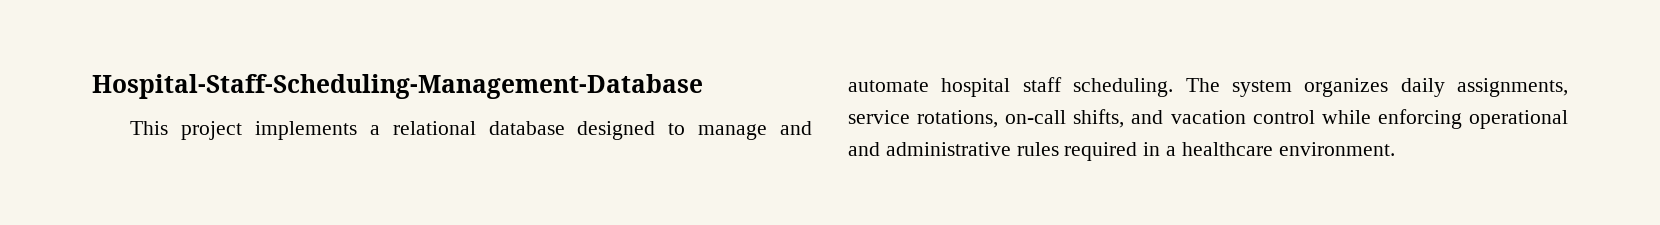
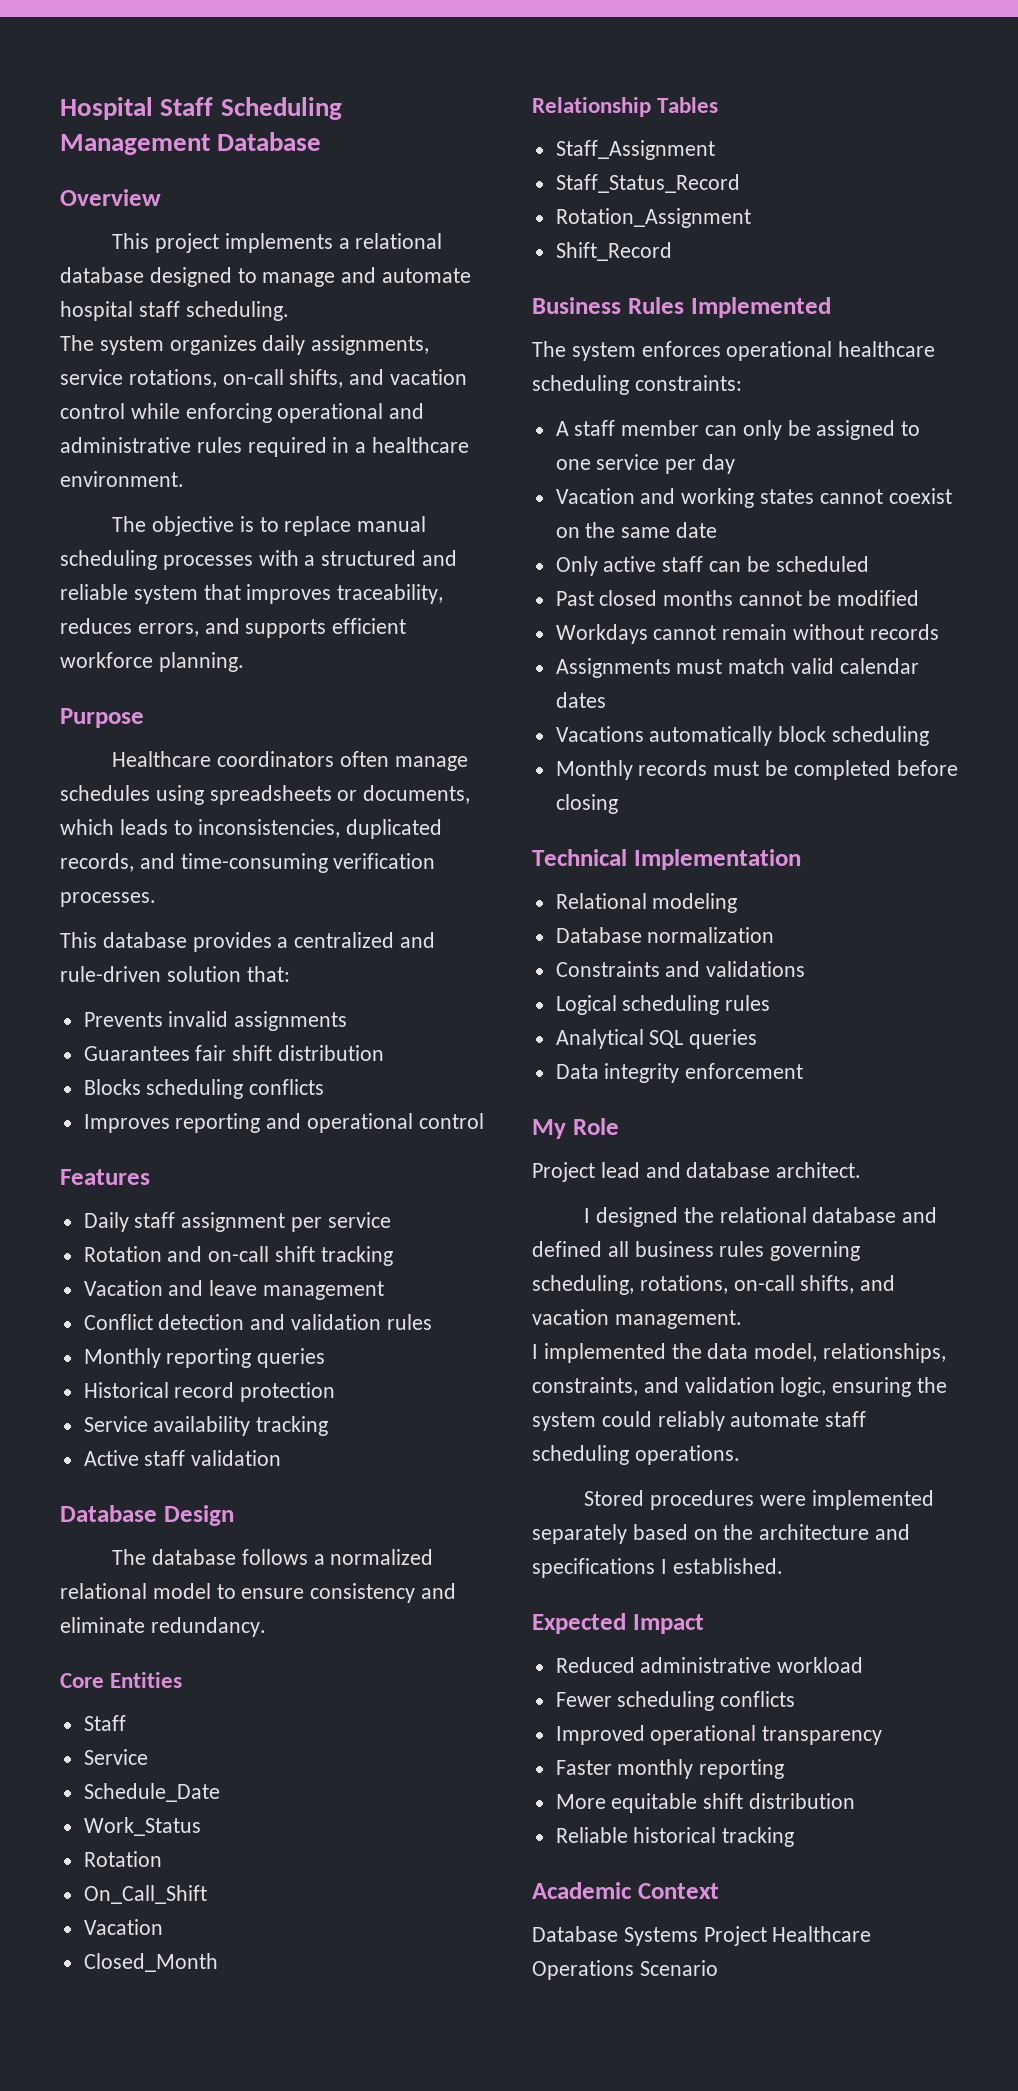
[92,74,703,99] Hospital-Staff-Scheduling-Management-Database -> [60,97,342,120] [60,132,322,155] [60,189,161,206] Hospital Staff Scheduling Management Database // Overview
(1174, 87) none -> (289, 311) //
(1395, 149) none -> [112,516,427,536] [60,550,458,570] [60,584,444,604] [60,618,407,638] [60,652,244,672] [60,708,144,728] [112,751,468,771] [60,785,471,805] [60,819,443,839] [60,853,436,873] [60,892,156,907] [60,932,436,952] [60,966,290,982] [83,1011,348,1031] [83,1045,385,1061] [83,1079,325,1099] [83,1113,484,1133] [60,1169,150,1185] [83,1212,391,1232] [83,1246,393,1266] [83,1280,385,1300] [83,1314,432,1330] [83,1348,326,1368] [83,1382,336,1402] [83,1416,329,1436] [83,1450,282,1466] [60,1505,234,1526] [112,1549,434,1565] [60,1583,457,1603] [60,1617,266,1637] [60,1672,183,1688] [83,1715,126,1731] [83,1749,148,1765] [83,1783,220,1802] [83,1817,201,1836] [83,1851,162,1867] [83,1885,207,1904] [83,1919,163,1935] [83,1953,218,1972] [532,97,719,117] [555,140,715,160] [555,174,740,193] [555,208,751,228] [555,242,672,261] [532,297,831,318] [532,341,936,361] [532,375,742,395] [555,420,921,440] [555,454,736,474] [555,488,952,508] [555,522,718,538] [555,556,869,576] [555,590,919,606] [555,624,939,644] [555,658,919,678] [555,692,606,708] [555,726,930,746] [555,760,958,780] [555,794,618,814] [532,849,801,870] [555,893,738,913] [555,927,775,943] [555,961,806,977] [555,995,771,1015] [555,1029,758,1049] [555,1063,804,1083] [532,1118,619,1139] [532,1162,862,1182] [584,1207,938,1227] [532,1241,861,1261] [532,1275,896,1295] [532,1309,742,1329] [532,1343,947,1363] [532,1377,948,1397] [532,1411,867,1431] [532,1445,740,1465] [584,1490,934,1510] [532,1524,911,1544] [532,1558,783,1578] [532,1613,704,1634] [555,1657,864,1673] [555,1691,796,1711] [555,1725,883,1745] [555,1759,785,1779] [555,1793,856,1813] [555,1827,795,1847] [532,1882,719,1899] [532,1926,872,1946] [532,1960,718,1980] // The objective is to replace manual scheduling processes with a structured and reliable system that improves traceability, reduces errors, and supports efficient workforce planning. // Purpose // Healthcare coordinators often manage schedules using spreadsheets or documents, which leads to inconsistencies, duplicated records, and time-consuming verification processes. // This database provides a centralized and rule-driven solution that: // Prevents invalid assignments // Guarantees fair shift distribution // Blocks scheduling conflicts // Improves reporting and operational control // Features // Daily staff assignment per service // Rotation and on-call shift tracking // Vacation and leave management // Conflict detection and validation rules // Monthly reporting queries // Historical record protection // Service availability tracking // Active staff validation // Database Design // The database follows a normalized relational model to ensure consistency and eliminate redundancy. // Core Entities // Staff // Service // Schedule_Date // Work_Status // Rotation // On_Call_Shift // Vacation // Closed_Month // Relationship Tables // Staff_Assignment // Staff_Status_Record // Rotation_Assignment // Shift_Record // Business Rules Implemented // The system enforces operational healthcare scheduling constraints: // A staff member can only be assigned to one service per day // Vacation and working states cannot coexist on the same date // Only active staff can be scheduled // Past closed months cannot be modified // Workdays cannot remain without records // Assignments must match valid calendar dates // Vacations automatically block scheduling // Monthly records must be completed before closing // Technical Implementation // Relational modeling // Database normalization // Constraints and validations // Logical scheduling rules // Analytical SQL queries // Data integrity enforcement // My Role // Project lead and database architect. // I designed the relational database and defined all business rules governing scheduling, rotations, on-call shifts, and vacation management. // I implemented the data model, relationships, constraints, and validation logic, ensuring the system could reliably automate staff scheduling operations. // Stored procedures were implemented separately based on the architecture and specifications I established. // Expected Impact // Reduced administrative workload // Fewer scheduling conflicts // Improved operational transparency // Faster monthly reporting // More equitable shift distribution // Reliable historical tracking // Academic Context // Database Systems Project Healthcare Operations Scenario

